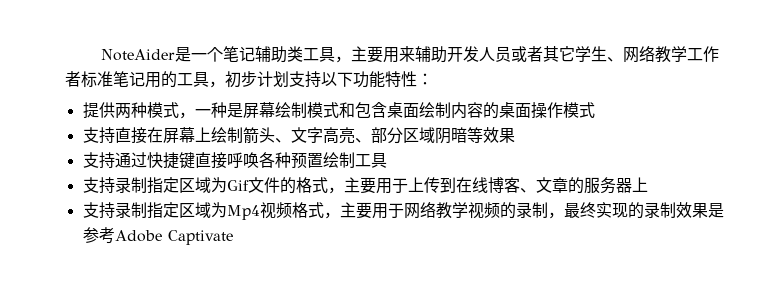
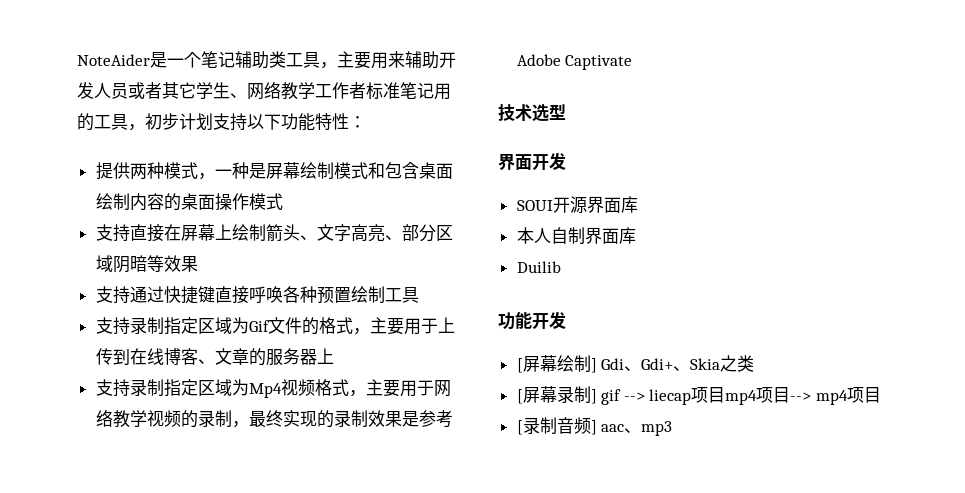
(233, 237) none -> [498,104,566,122] [498,152,566,171] [516,196,638,214] [516,227,636,244] [516,261,561,273] [498,311,566,330] [516,355,755,373] [516,386,882,405] [516,417,673,436] // 技术选型 // 界面开发 // SOUI开源界面库 // 本人自制界面库 // Duilib // 功能开发 // [屏幕绘制] Gdi、Gdi+、Skia之类 // [屏幕录制] gif --> liecap项目mp4项目--> mp4项目 // [录制音频] aac、mp3

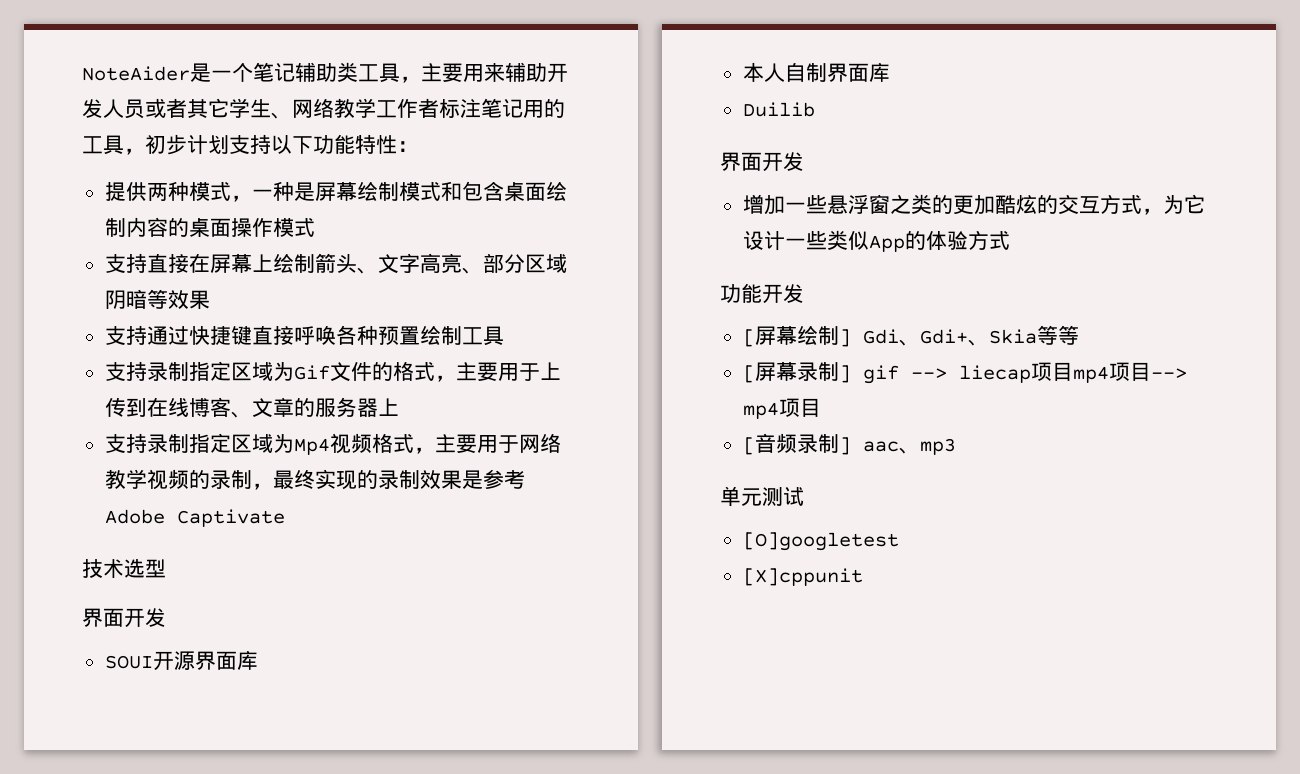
[383,82,400,99] 准 -> [460,99,481,118] 注
(561, 267) none -> [720,152,804,172] [742,194,1205,215] [742,230,1010,252] // 界面开发 // 增加一些悬浮窗之类的更加酷炫的交互方式，为它设计一些类似App的体验方式
[720,355,755,372] 之类 -> [1036,325,1079,345] 等等
[522,417,591,434] 录制音频 -> [754,433,839,453] 音频录制
(673, 428) none -> [720,486,804,507] [742,532,899,551] [742,568,863,586] // 单元测试 // [O]googletest // [X]cppunit

